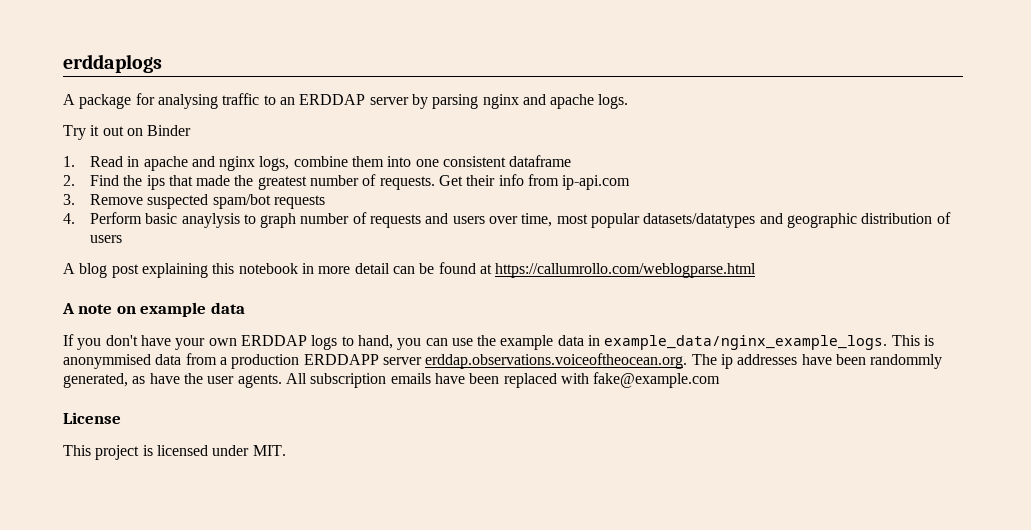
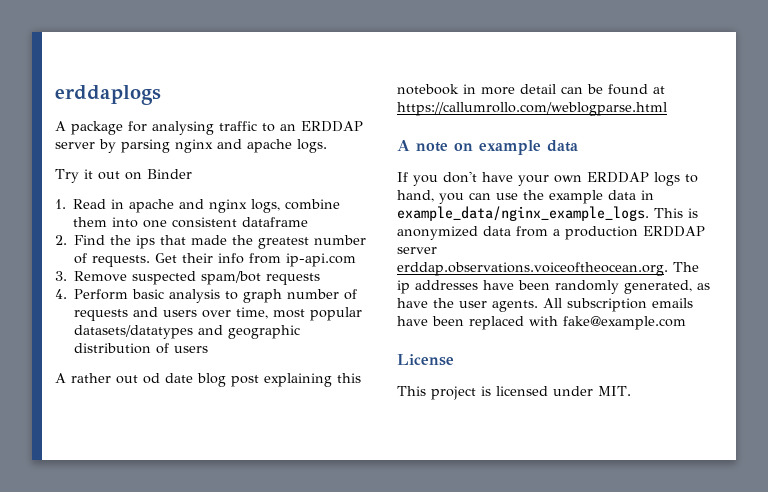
[181,213,240,228] anaylysis -> [169,289,221,303] analysis
(75, 268) none -> [71,373,193,384] rather out od date
[63,354,151,369] anonymmised -> [397,226,478,240] anonymized
[303,354,379,365] ERDDAPP -> [643,226,705,237] ERDDAP
[870,354,943,369] randommly -> [555,280,619,294] randomly

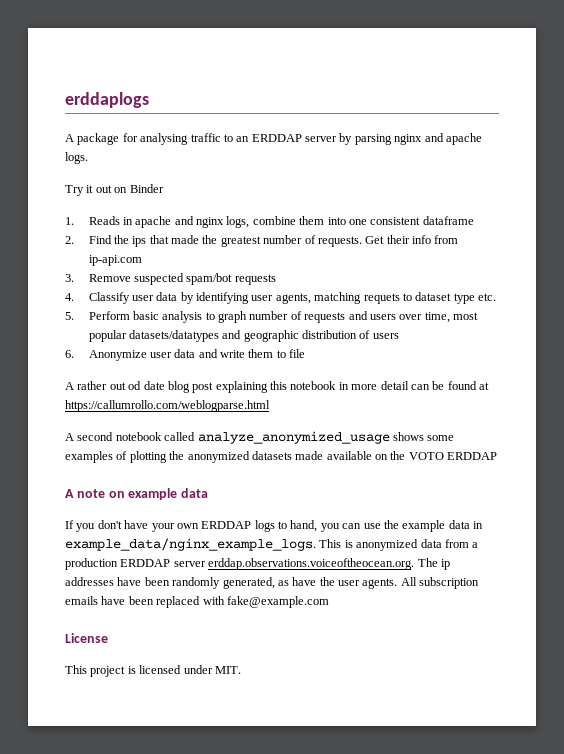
[73,199,107,209] Read -> [88,216,120,225] Reads
(67, 294) none -> [88,292,497,304] [65,312,74,320] Classify user data by identifying user agents, matching requets to dataset type etc. // 5.
(209, 349) none -> [65,349,306,361] // 6. Anonymize user data and write them to file
(667, 109) none -> [65,431,455,444] [65,451,498,463] // A second notebook called analyze_anonymized_usage shows some examples of plotting the anonymized datasets made available on the VOTO ERDDAP

